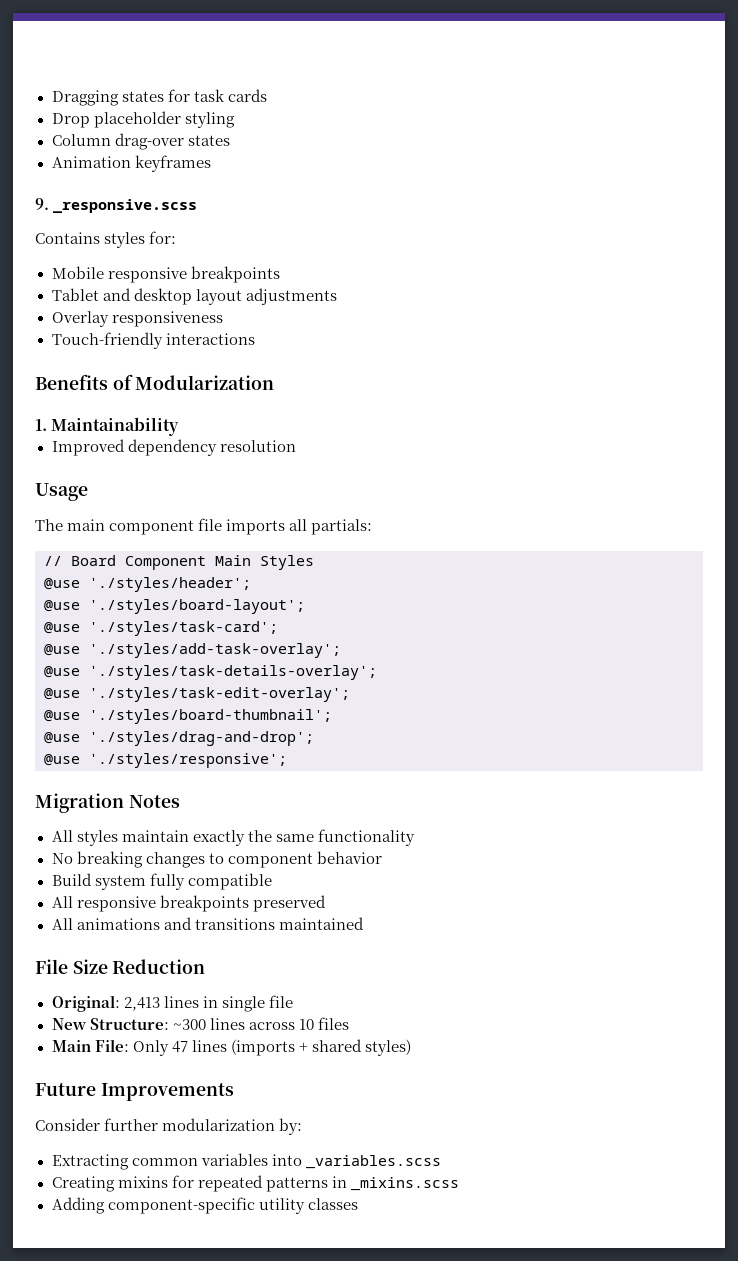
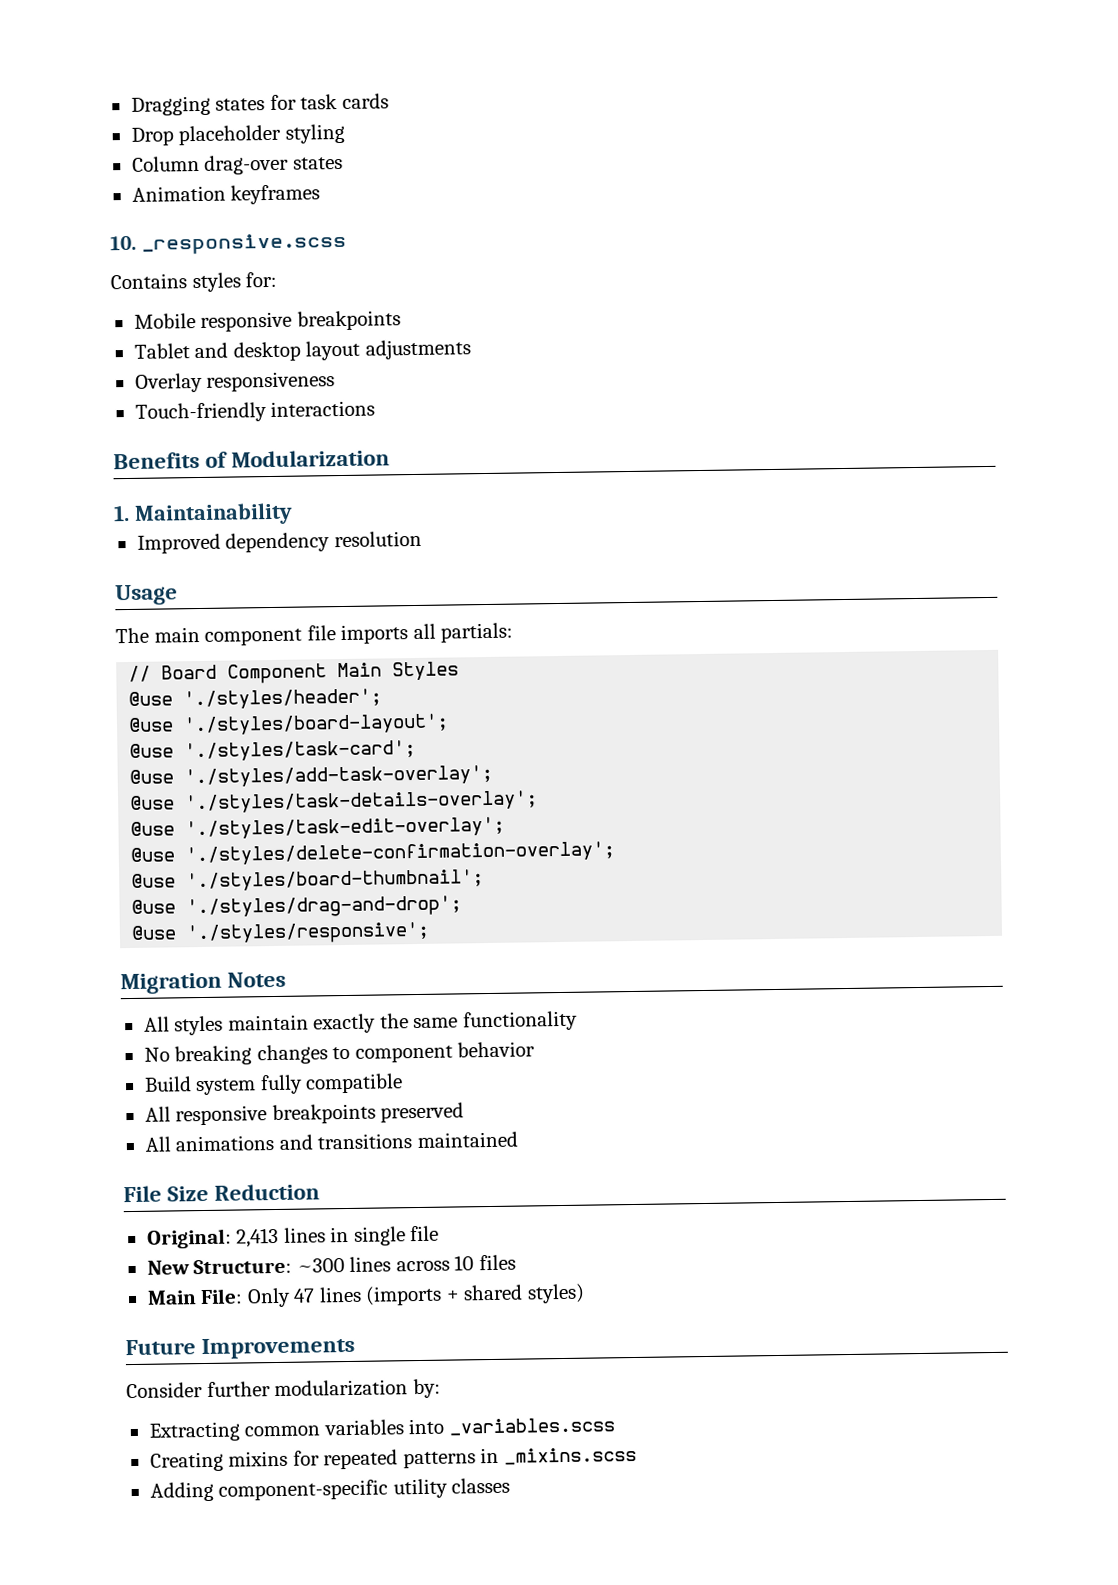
[35,198,49,210] 9. -> [110,235,137,251] 10.
(350, 694) none -> [130,841,616,866] // @use './styles/delete-confirmation-overlay';

